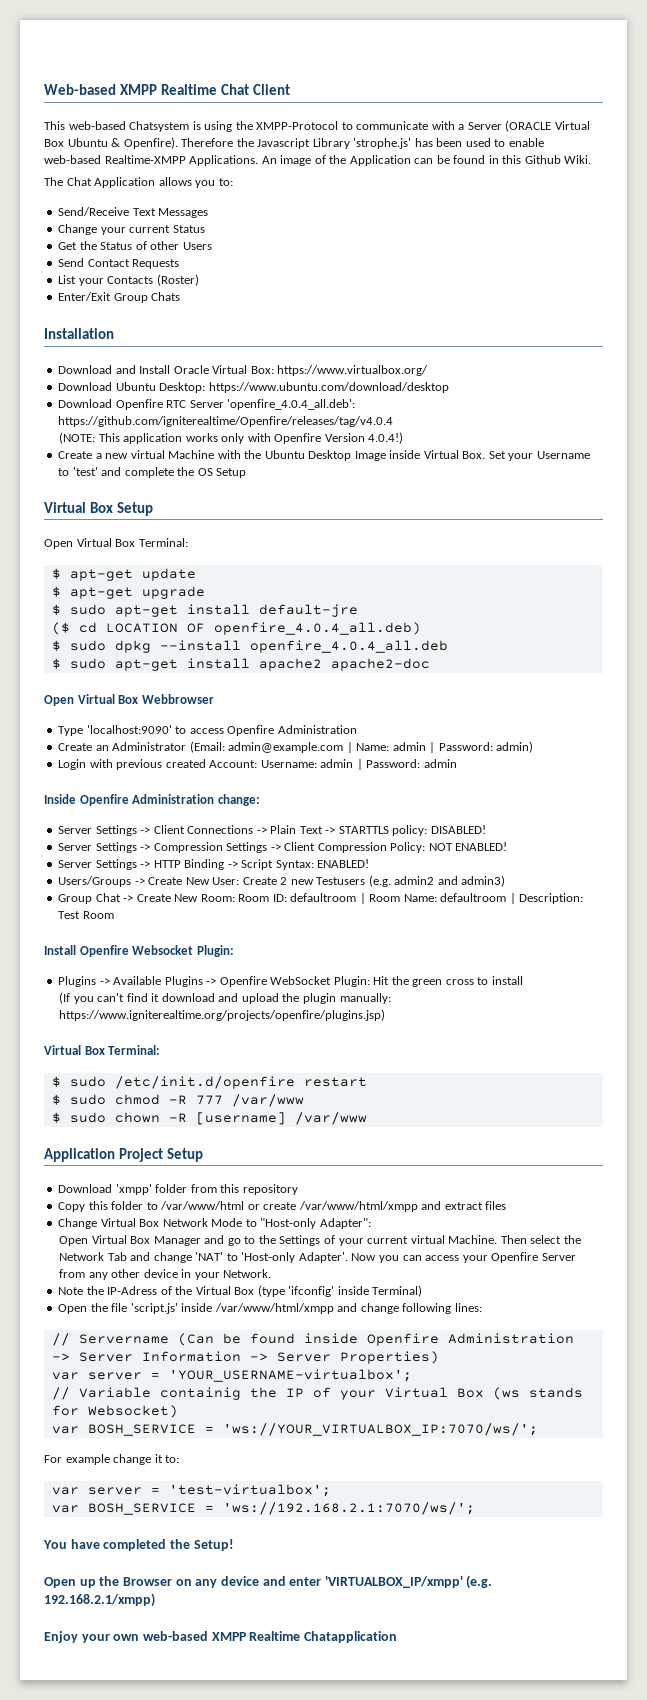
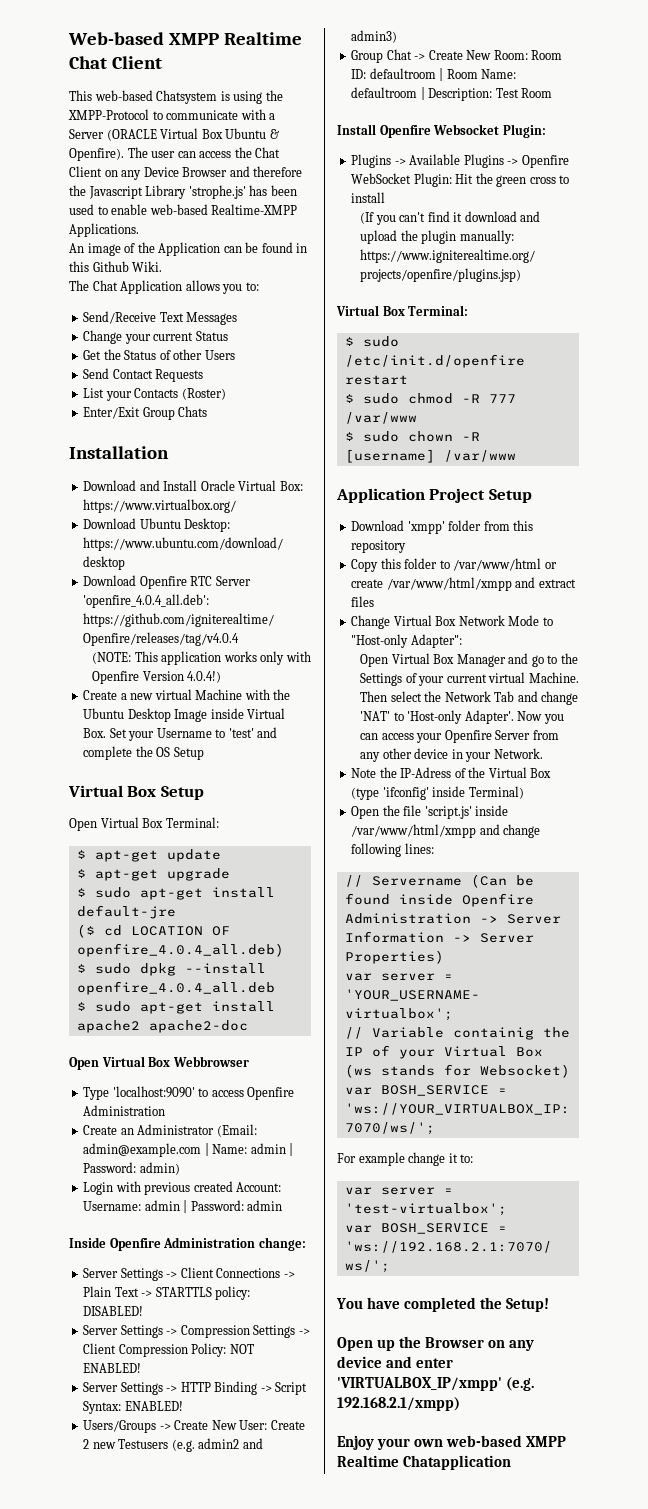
[181,138,234,147] Therefore -> [127,147,281,158] [69,166,303,180] The user can access the Chat Client on any Device Browser and therefore
(259, 160) none -> (139, 230) //

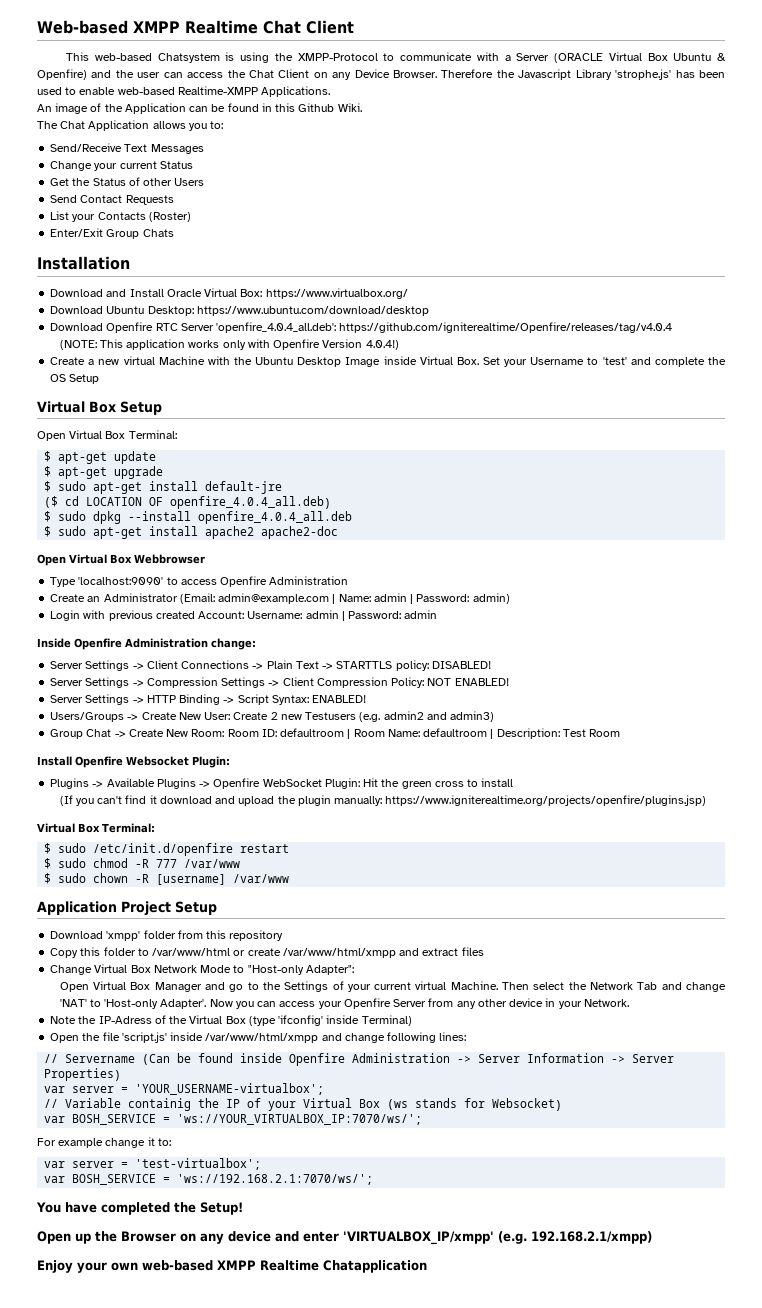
[69,147,148,161] Openfire). The -> [37,69,134,80] Openfire) and the
[182,166,303,177] Browser and therefore -> [393,69,494,78] Browser. Therefore

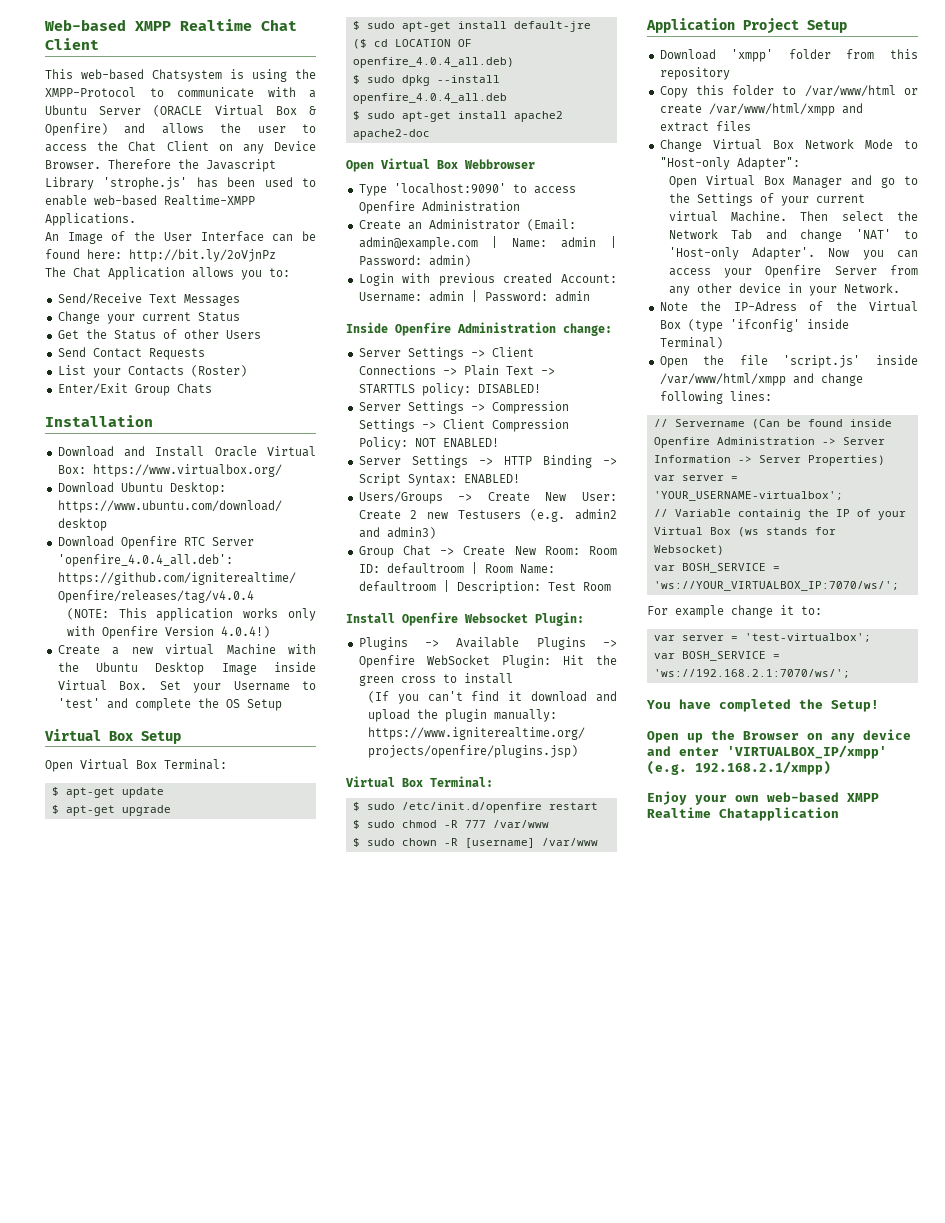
(511, 58) none -> [45,105,87,115] Ubuntu
[673,53,712,61] Ubuntu -> (297, 110) none
(112, 74) none -> [161,123,204,134] allows
[163,72,183,78] can -> [302,124,316,133] to
[55,103,186,114] image of the Application -> [67,231,264,244] Image of the User Interface
[261,103,362,112] in this Github Wiki. -> [87,249,276,262] here: http://bit.ly/2oVjnPz

